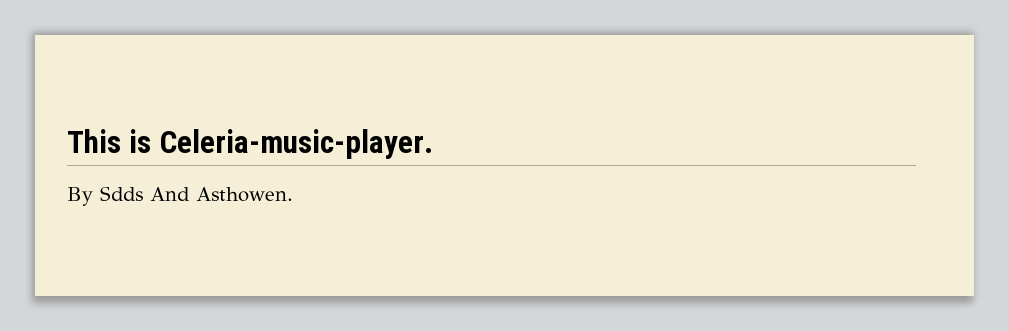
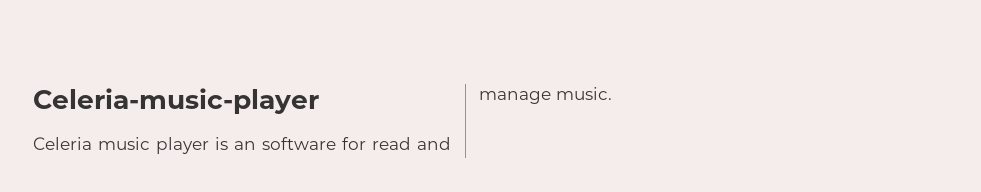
[67,129,433,159] [67,186,293,206] This is Celeria-music-player. // By Sdds And Asthowen. -> [33,88,319,114] [33,137,451,154] [479,87,612,104] Celeria-music-player // Celeria music player is an software for read and manage music.

